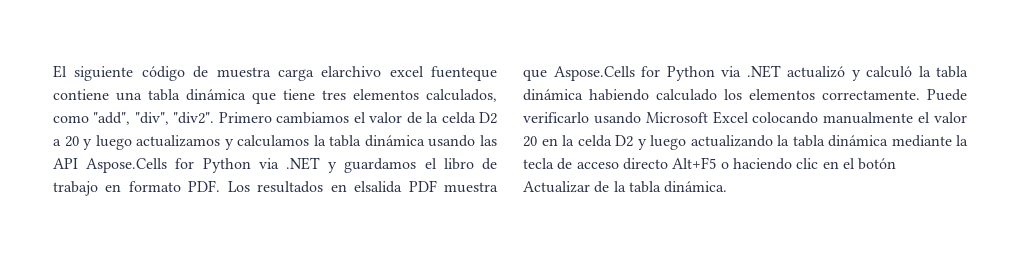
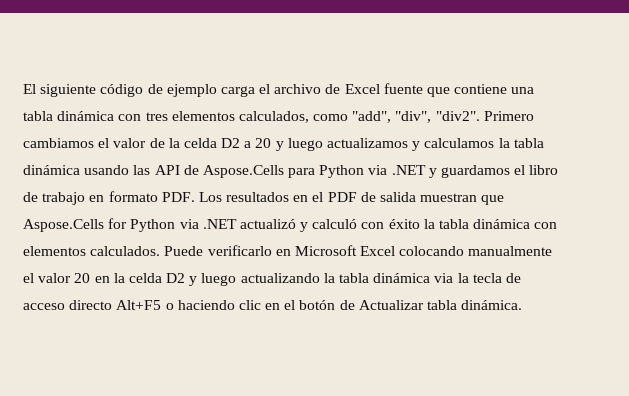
[216,66,497,81] muestra carga elarchivo excel fuenteque -> [166,83,451,97] ejemplo carga el archivo de Excel fuente que
[252,89,315,104] que tiene -> [118,114,142,121] con
[86,158,195,173] Aspose.Cells for -> [183,165,316,178] de Aspose.Cells para
[354,180,499,193] elsalida PDF muestra -> [312,192,478,202] el PDF de salida muestran
[918,66,968,78] [523,89,920,101] la tabla dinámica habiendo calculado los elementos correctamente. -> [361,219,558,229] [23,246,161,256] con éxito la tabla dinámica con elementos calculados.
[593,112,641,124] usando -> [275,249,291,256] en
[891,135,952,147] mediante -> [434,273,454,283] via
[523,181,626,193] Actualizar de la -> [339,300,424,310] de Actualizar

